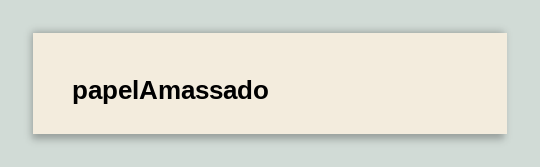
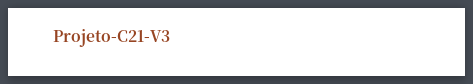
[72,80,269,104] papelAmassado -> [53,29,170,47] Projeto-C21-V3

